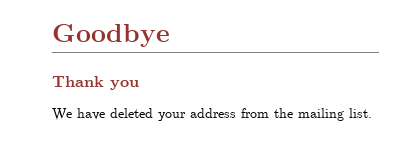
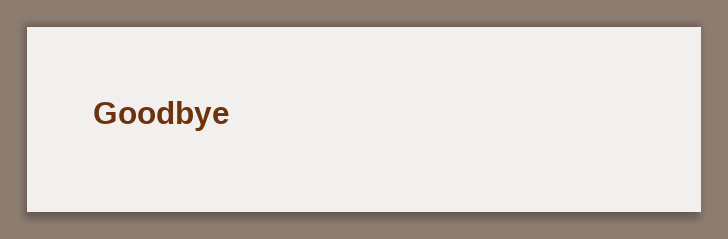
[52,76,139,90] [52,108,372,121] // Thank you // We have deleted your address from the mailing list. -> (230, 116) none

